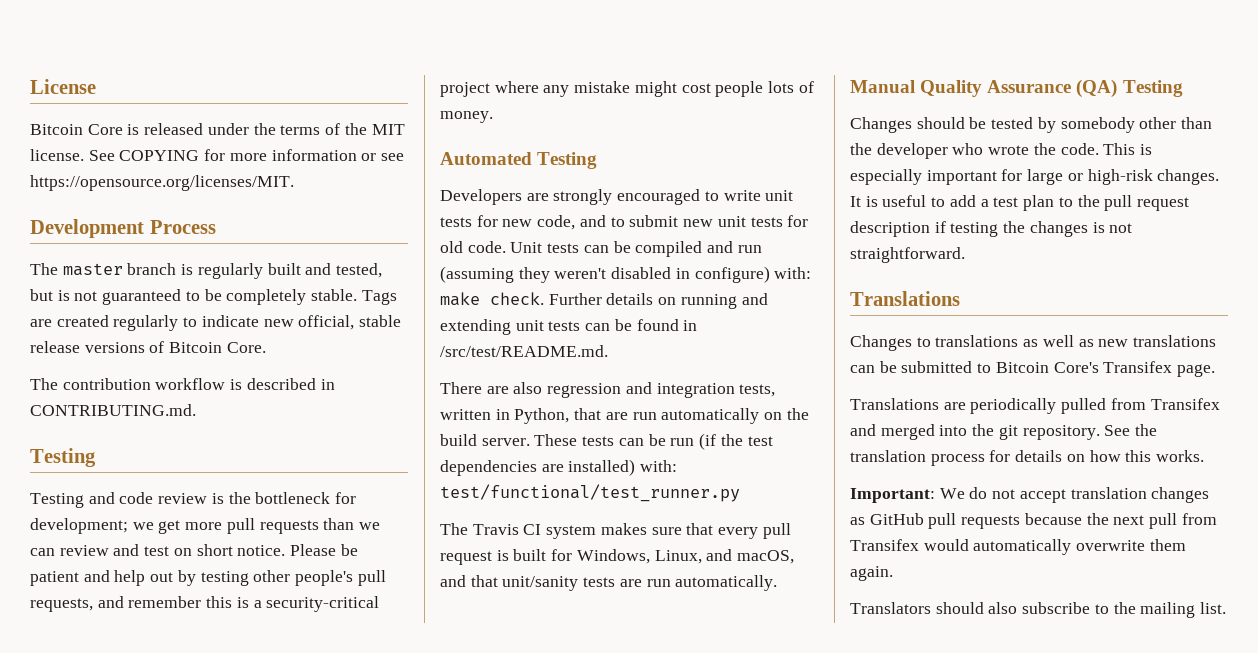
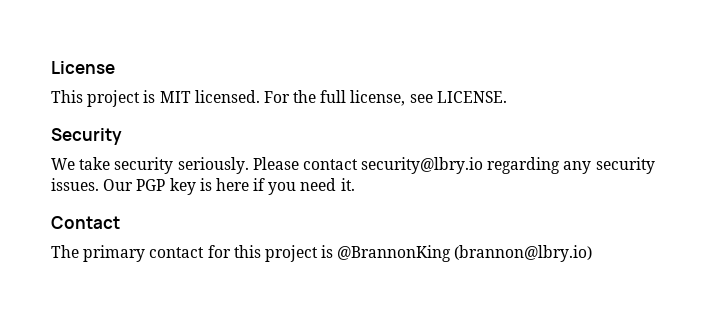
[30,123,405,135] [30,149,405,161] [30,175,294,191] [30,219,216,238] [30,263,383,279] [30,289,397,305] [30,315,402,331] [30,341,266,353] [30,378,335,390] [30,404,196,416] [30,448,96,467] [30,492,357,508] [30,518,381,534] [30,544,358,556] [30,570,386,586] [30,596,380,612] [440,81,814,97] [440,111,493,123] [440,152,598,169] [440,189,794,205] [440,215,809,230] [440,241,762,257] [440,266,812,283] [440,292,768,309] [440,319,698,335] [440,345,608,357] [440,382,776,398] [440,408,809,424] [440,433,773,450] [440,459,678,476] [440,484,740,502] [440,523,791,539] [440,549,795,565] [440,575,778,591] [850,79,1183,98] [850,117,1213,133] [850,143,1153,159] [850,169,1220,185] [850,195,1189,211] [850,221,1133,237] [850,247,965,263] [850,291,960,306] [850,335,1217,351] [850,361,1216,377] [850,398,1220,414] [850,424,1158,440] [850,450,1205,466] [850,487,1210,503] [850,513,1217,529] [850,539,1186,555] [850,566,893,581] [850,602,1227,618] Bitcoin Core is released under the terms of the MIT license. See COPYING for more information or see https://opensource.org/licenses/MIT. // Development Process // The master branch is regularly built and tested, but is not guaranteed to be completely stable. Tags are created regularly to indicate new official, stable release versions of Bitcoin Core. // The contribution workflow is described in CONTRIBUTING.md. // Testing // Testing and code review is the bottleneck for development; we get more pull requests than we can review and test on short notice. Please be patient and help out by testing other people's pull requests, and remember this is a security-critical project where any mistake might cost people lots of money. // Automated Testing // Developers are strongly encouraged to write unit tests for new code, and to submit new unit tests for old code. Unit tests can be compiled and run (assuming they weren't disabled in configure) with: make check. Further details on running and extending unit tests can be found in /src/test/README.md. // There are also regression and integration tests, written in Python, that are run automatically on the build server. These tests can be run (if the test dependencies are installed) with: test/functional/test_runner.py // The Travis CI system makes sure that every pull request is built for Windows, Linux, and macOS, and that unit/sanity tests are run automatically. // Manual Quality Assurance (QA) Testing // Changes should be tested by somebody other than the developer who wrote the code. This is especially important for large or high-risk changes. It is useful to add a test plan to the pull request description if testing the changes is not straightforward. // Translations // Changes to translations as well as new translations can be submitted to Bitcoin Core's Transifex page. // Translations are periodically pulled from Transifex and merged into the git repository. See the translation process for details on how this works. // Important: We do not accept translation changes as GitHub pull requests because the next pull from Transifex would automatically overwrite them again. // Translators should also subscribe to the mailing list. -> [51,90,507,107] [51,128,122,145] [51,157,655,174] [51,178,355,195] [51,216,120,229] [51,245,593,262] This project is MIT licensed. For the full license, see LICENSE. // Security // We take security seriously. Please contact security@lbry.io regarding any security issues. Our PGP key is here if you need it. // Contact // The primary contact for this project is @BrannonKing (brannon@lbry.io)

